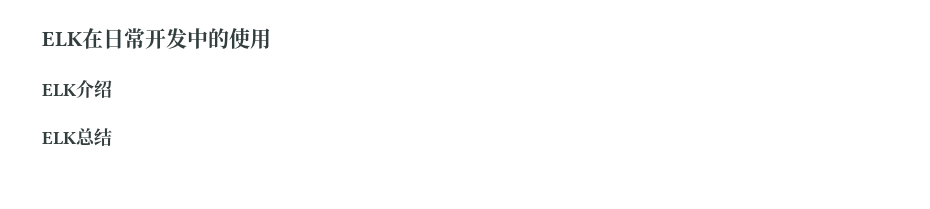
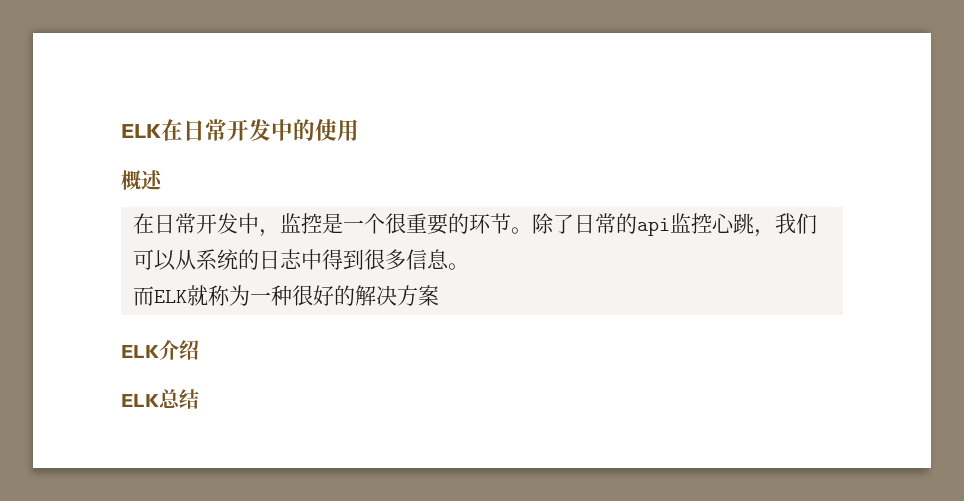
(271, 38) none -> [121,170,163,190] [133,213,818,237] [133,249,470,271] [133,285,440,306] // 概述 // 在日常开发中，监控是一个很重要的环节。除了日常的api监控心跳，我们可以从系统的日志中得到很多信息。 // 而ELK就称为一种很好的解决方案

